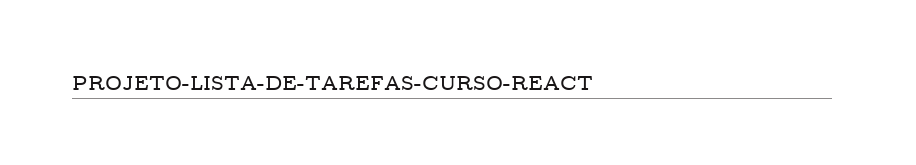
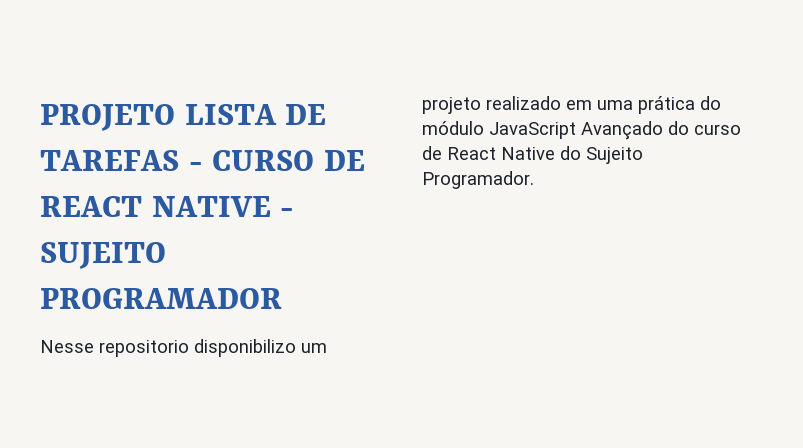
[72,76,593,90] PROJETO-LISTA-DE-TAREFAS-CURSO-REACT -> [40,104,327,131] [40,150,366,171] [40,196,295,217] [40,242,166,269] [40,288,282,309] [40,339,327,357] [422,96,721,114] [422,121,741,140] [422,146,643,164] [422,171,534,189] PROJETO LISTA DE TAREFAS - CURSO DE REACT NATIVE - SUJEITO PROGRAMADOR // Nesse repositorio disponibilizo um projeto realizado em uma prática do módulo JavaScript Avançado do curso de React Native do Sujeito Programador.

